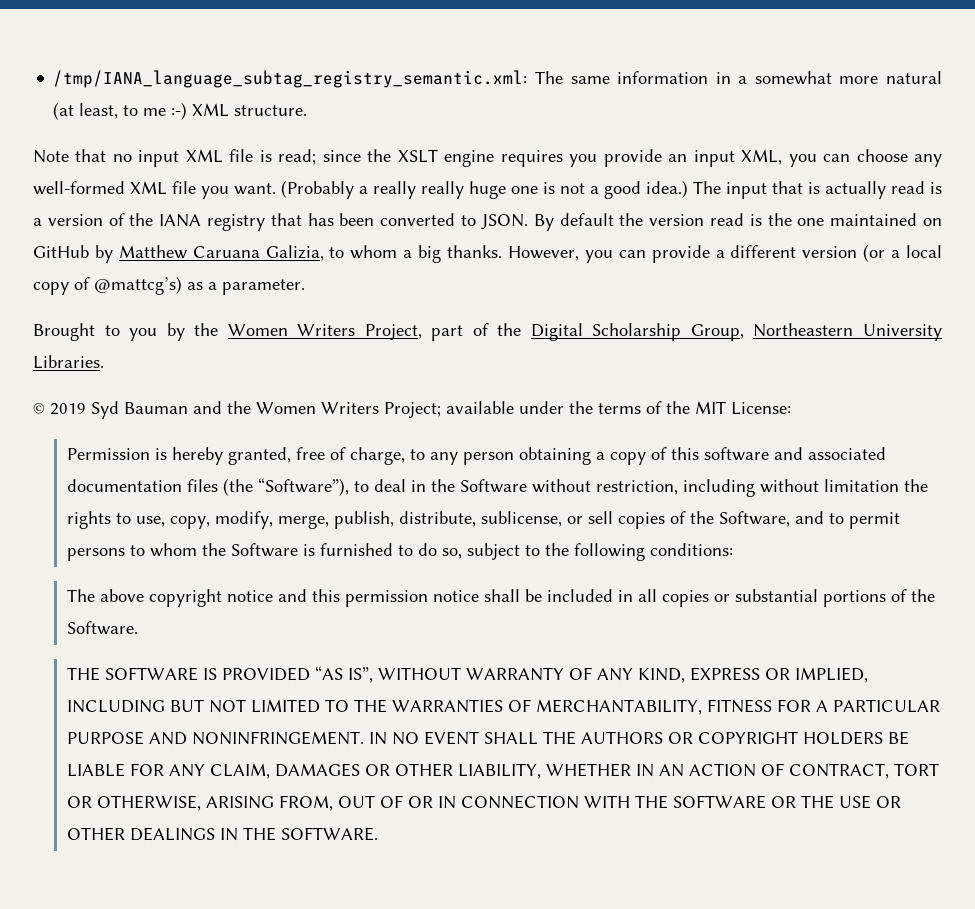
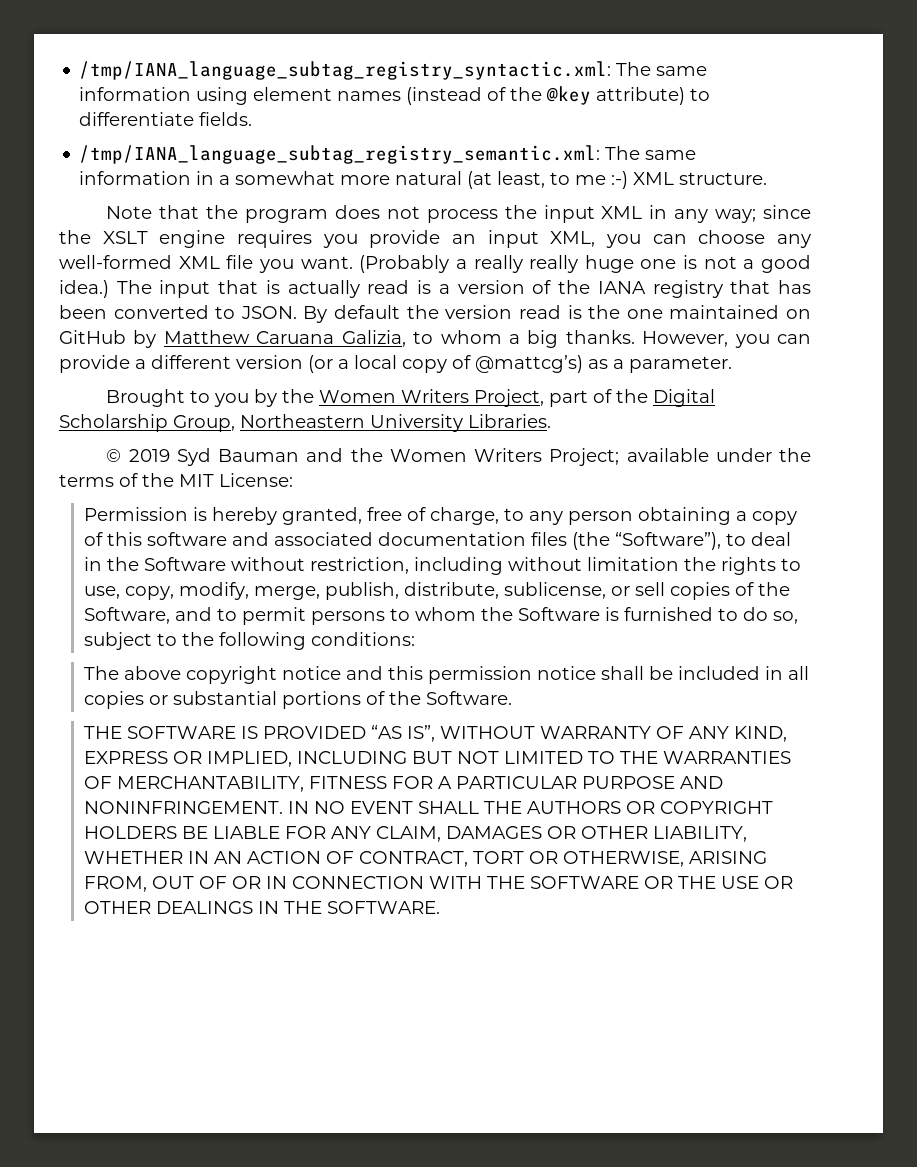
(53, 79) none -> [79,61,708,80] [79,86,711,105] [79,112,253,126] /tmp/IANA_language_subtag_registry_syntactic.xml: The same information using element names (instead of the @key attribute) to differentiate fields. //
[112,149,317,167] no input XML file is read; -> [206,205,757,223] the program does not process the input XML in any way;

